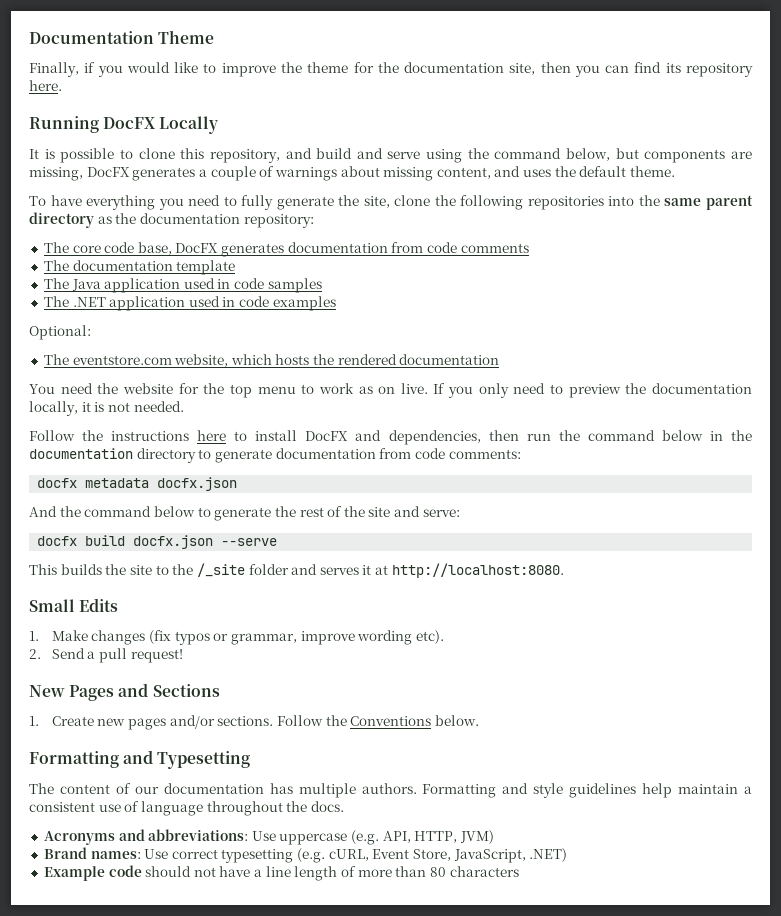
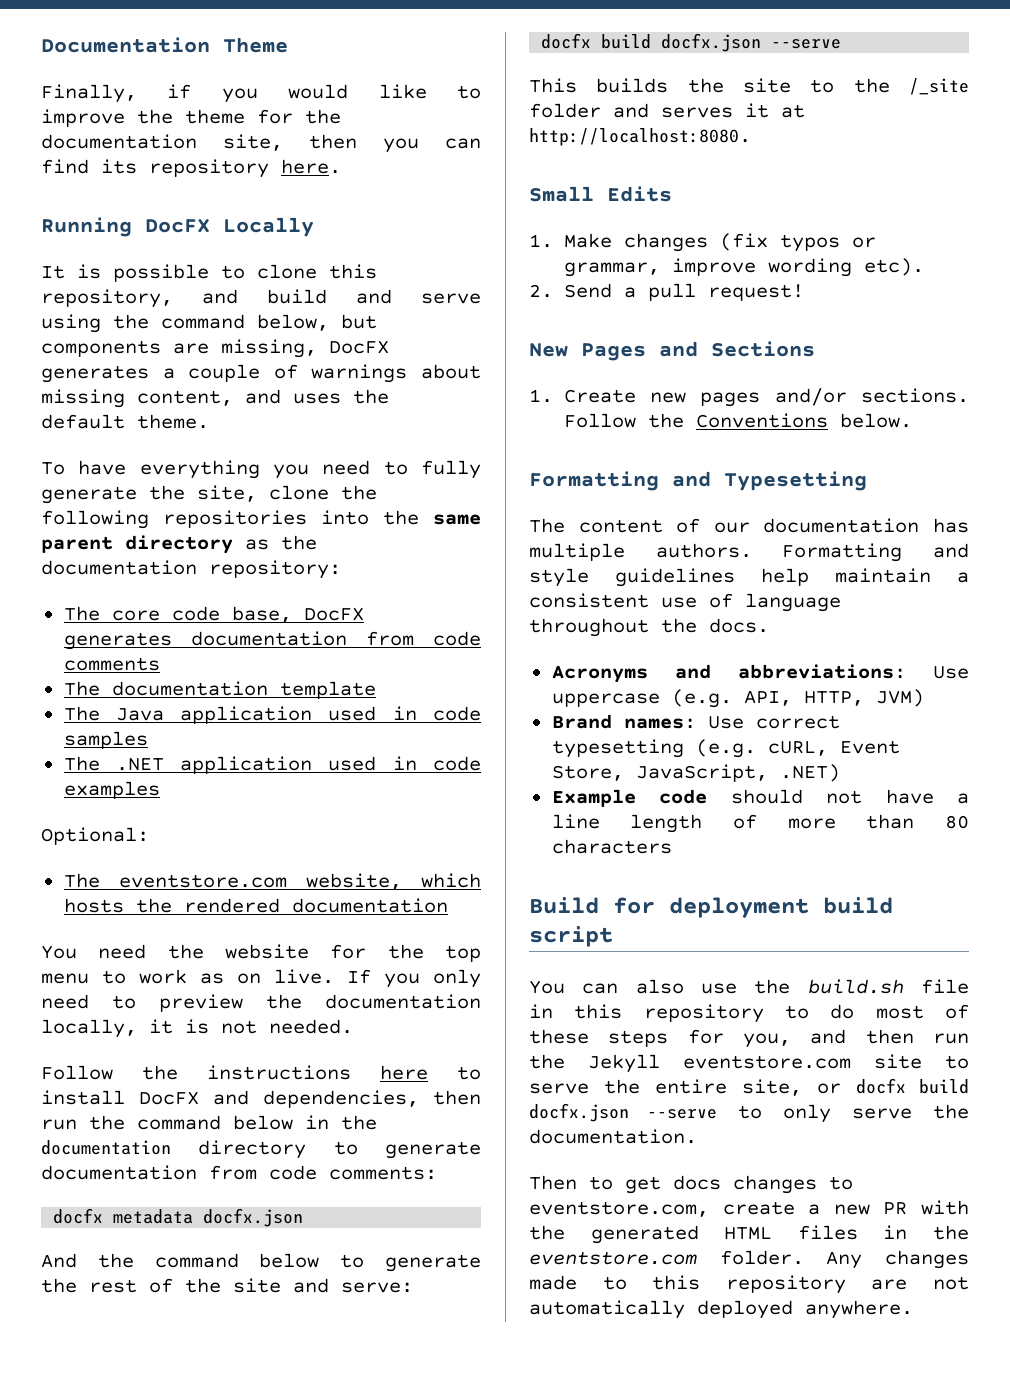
(519, 871) none -> [529,897,893,918] [529,926,613,947] [529,979,969,994] [529,1004,969,1023] [529,1029,969,1048] [529,1054,969,1073] [529,1078,969,1096] [529,1103,969,1123] [529,1129,697,1144] [529,1175,853,1194] [529,1200,970,1217] [529,1225,969,1244] [529,1250,969,1269] [529,1275,969,1294] [529,1300,913,1319] // Build for deployment build script // You can also use the build.sh file in this repository to do most of these steps for you, and then run the Jekyll eventstore.com site to serve the entire site, or docfx build docfx.json --serve to only serve the documentation. // Then to get docs changes to eventstore.com, create a new PR with the generated HTML files in the eventstore.com folder. Any changes made to this repository are not automatically deployed anywhere.

